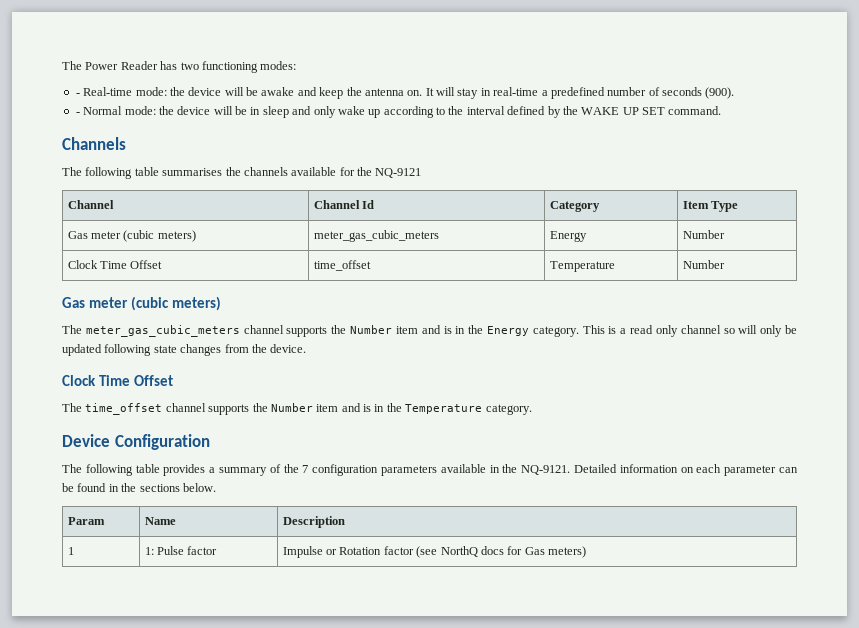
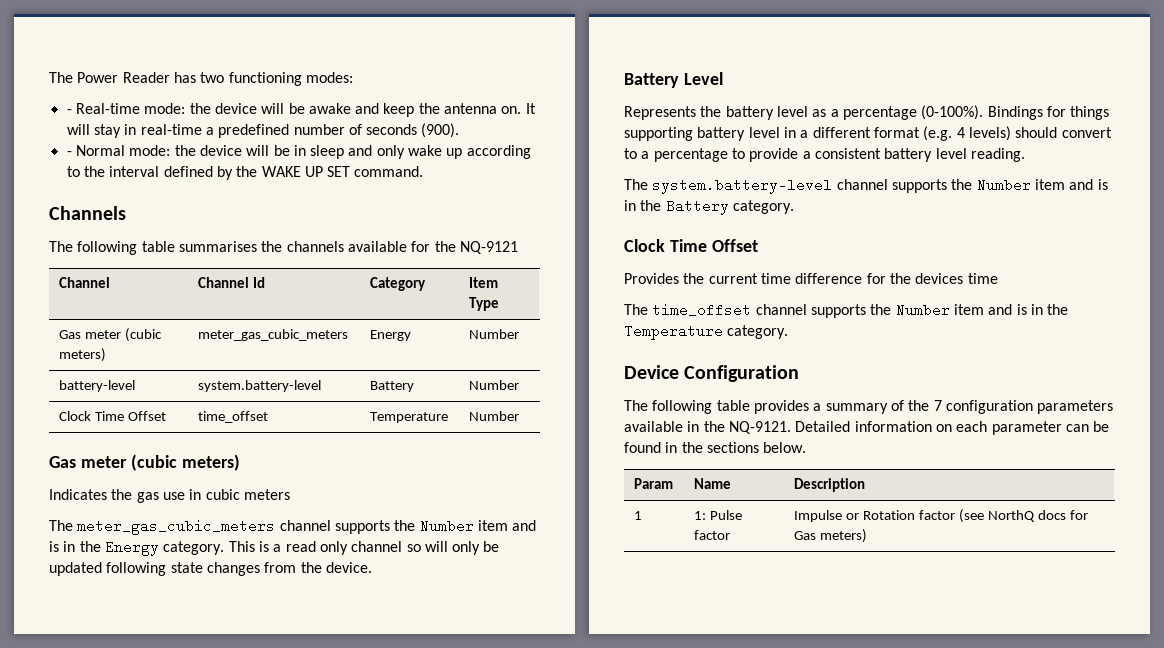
(725, 234) none -> [59,380,136,392] [198,380,322,392] [370,381,415,392] [469,380,520,390] // battery-level | system.battery-level | Battery | Number
(221, 303) none -> [49,489,290,503] // Indicates the gas use in cubic meters
[62,375,173,386] Clock Time Offset -> [624,72,723,88] [624,105,1110,120] [624,126,1112,141] [624,148,1025,162] [624,178,1108,194] [624,199,794,215] [624,239,758,252] [624,273,998,284] Battery Level // Represents the battery level as a percentage (0-100%). Bindings for things supporting battery level in a different format (e.g. 4 levels) should convert to a percentage to provide a consistent battery level reading. // The system.battery-level channel supports the Number item and is in the Battery category. // Clock Time Offset // Provides the current time difference for the devices time

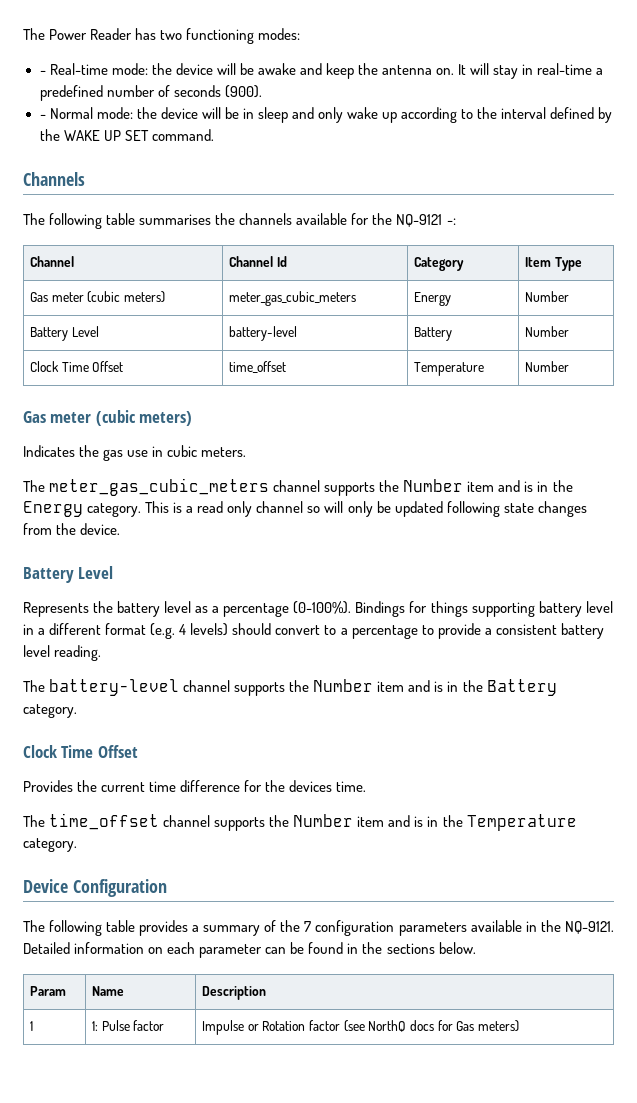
(518, 247) none -> [446,218,456,225] -:
[59,380,136,392] [198,380,322,392] battery-level | system.battery-level -> [30,326,99,341] [229,326,298,341] Battery Level | battery-level
[243,489,290,500] meters -> [201,447,247,457] meters.
[652,178,833,194] system.battery-level -> [49,679,180,696] battery-level
[967,273,998,284] time -> [336,781,367,792] time.

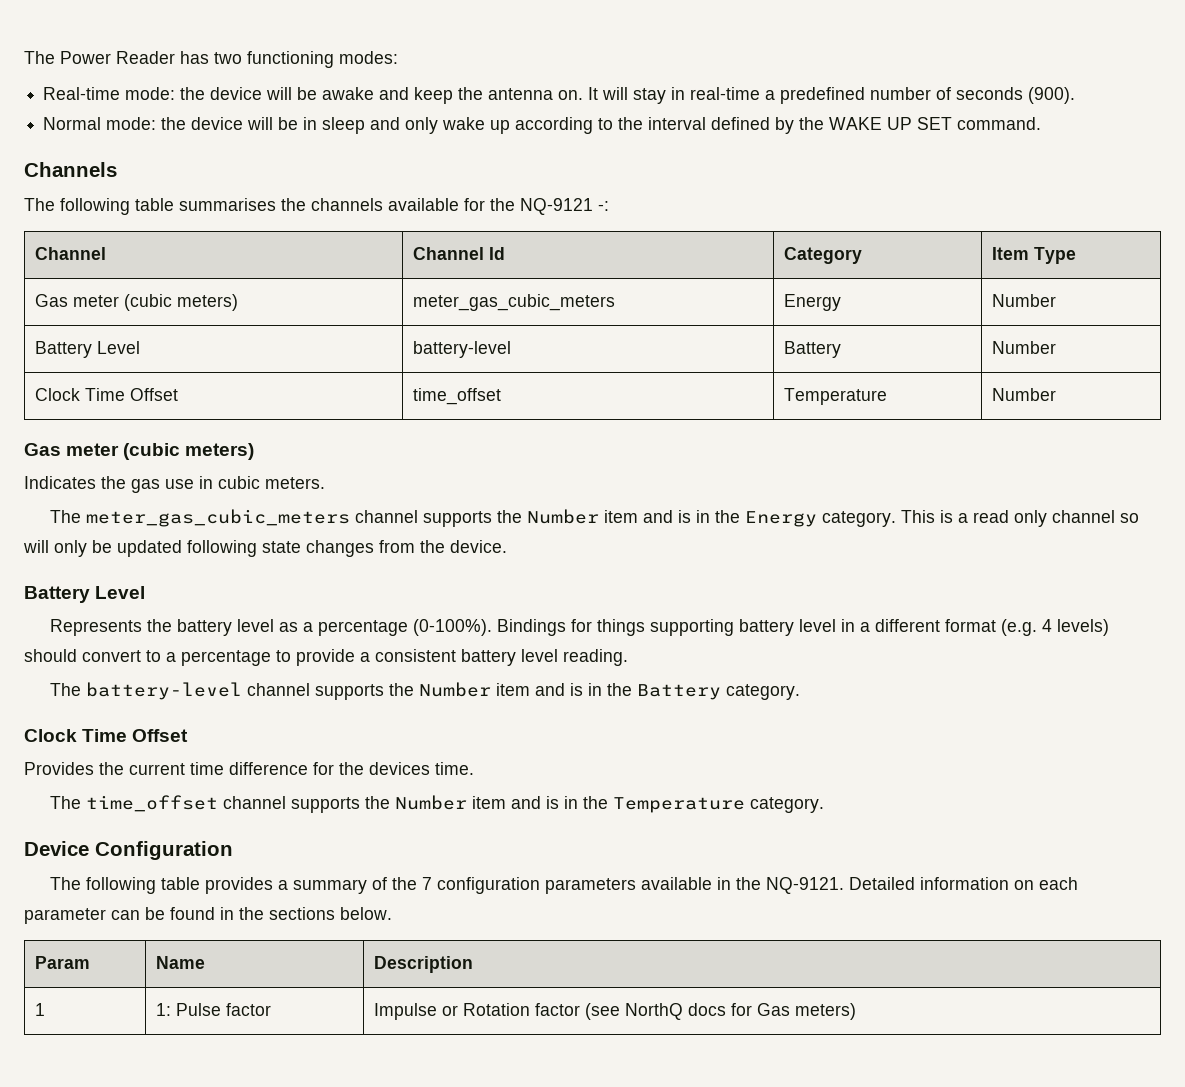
[39,70,46,75] - -> (398, 57) none
[39,114,46,119] - -> (1076, 95) none

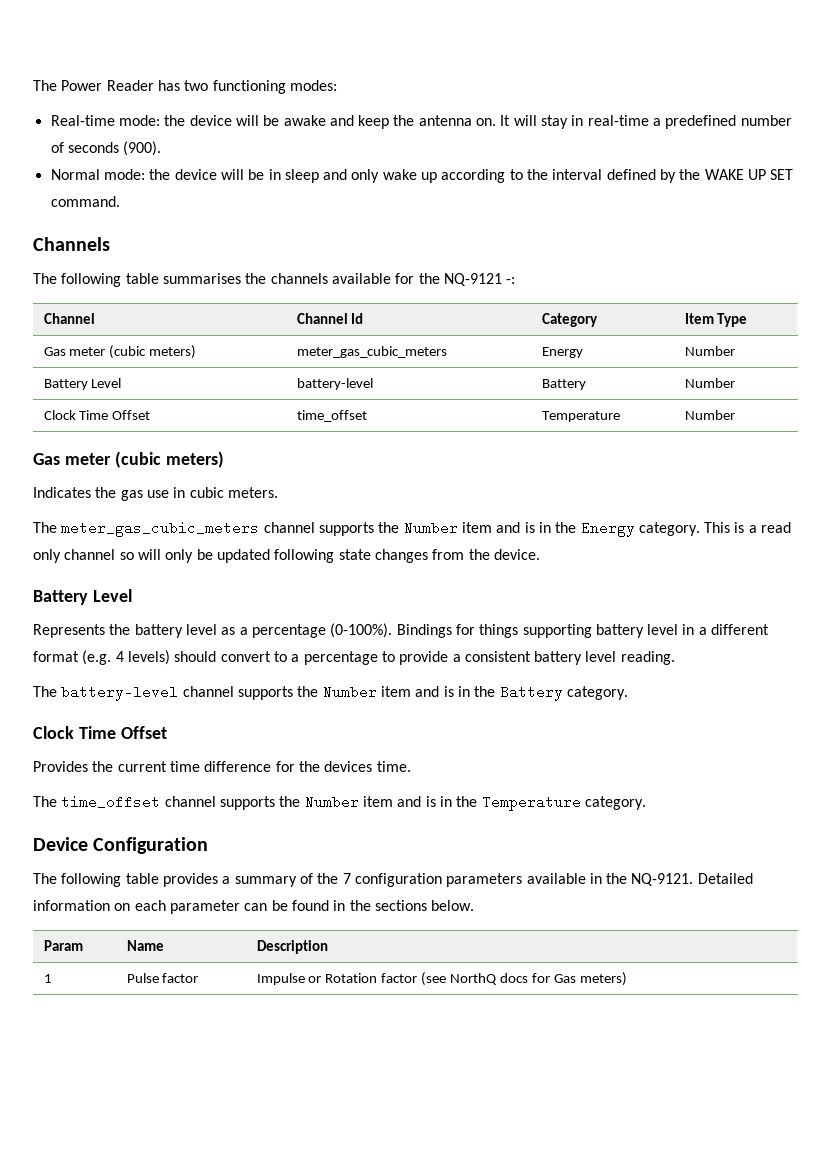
[156,1003,172,1016] 1: -> (52, 978) none

